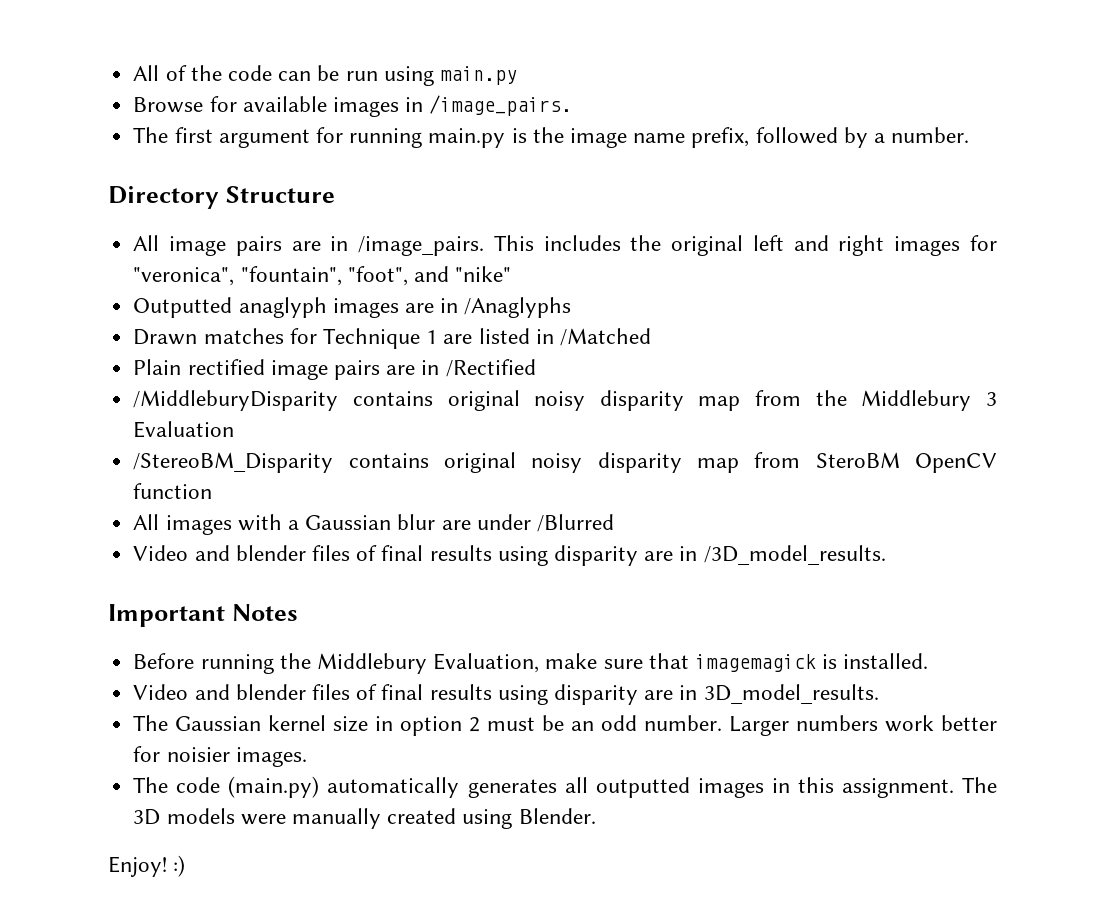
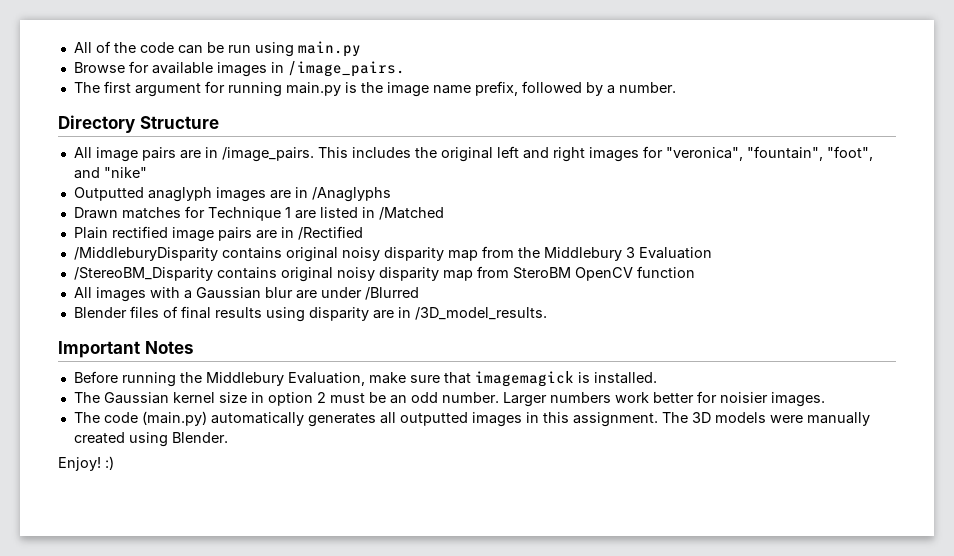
[133,545,306,561] Video and blender -> [73,307,127,318] Blender
[133,684,879,705] // Video and blender files of final results using disparity are in 3D_model_results. -> (657, 378) none

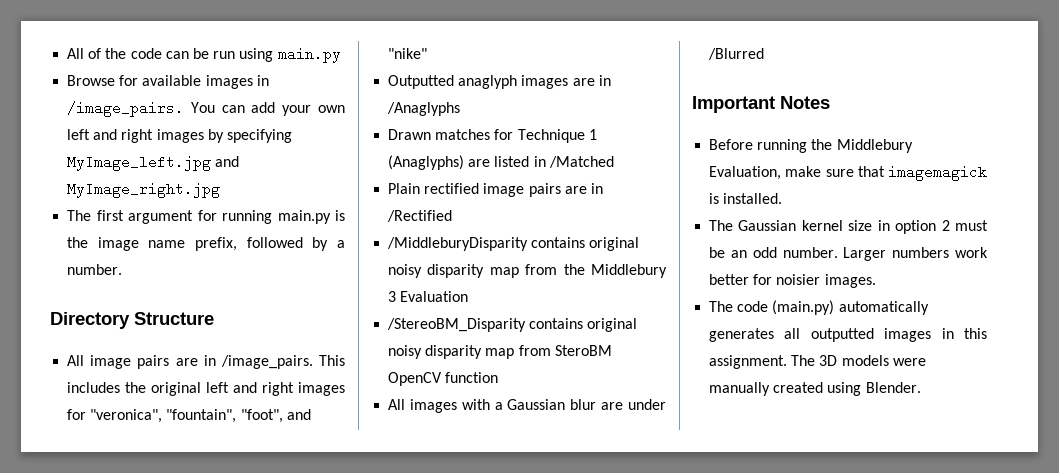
(405, 69) none -> [190,102,345,116] [67,129,292,143] [67,155,240,171] [67,182,221,198] You can add your own left and right images by specifying MyImage_left.jpg and MyImage_right.jpg
(291, 212) none -> [388,155,465,170] (Anaglyphs)
[73,306,547,322] // Blender files of final results using disparity are in /3D_model_results. -> (765, 54) none
[58,456,114,471] // Enjoy! :) -> (921, 387) none

